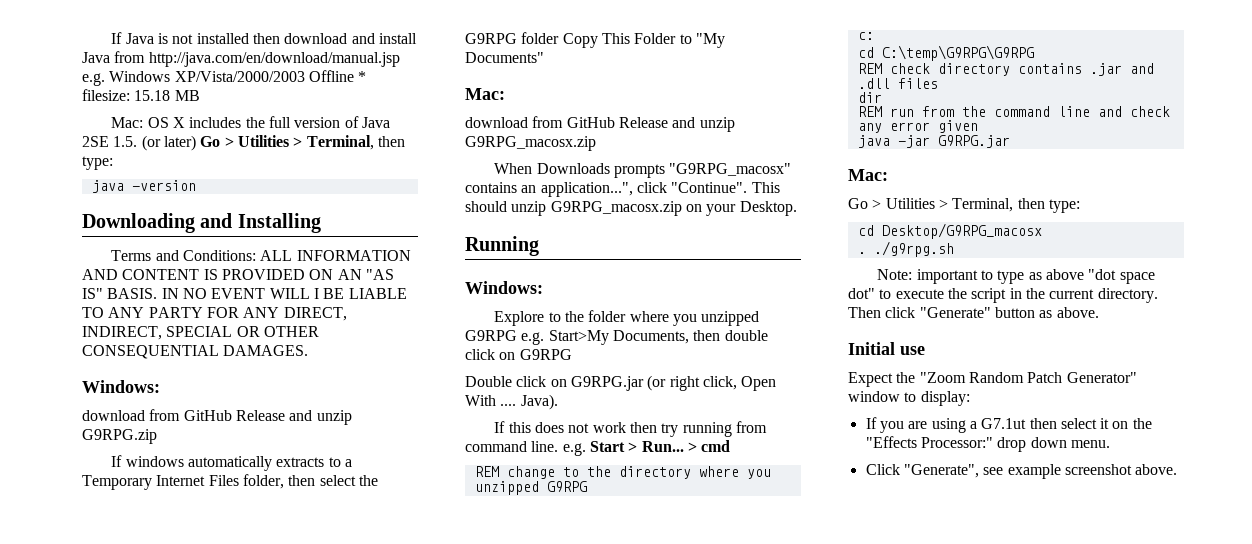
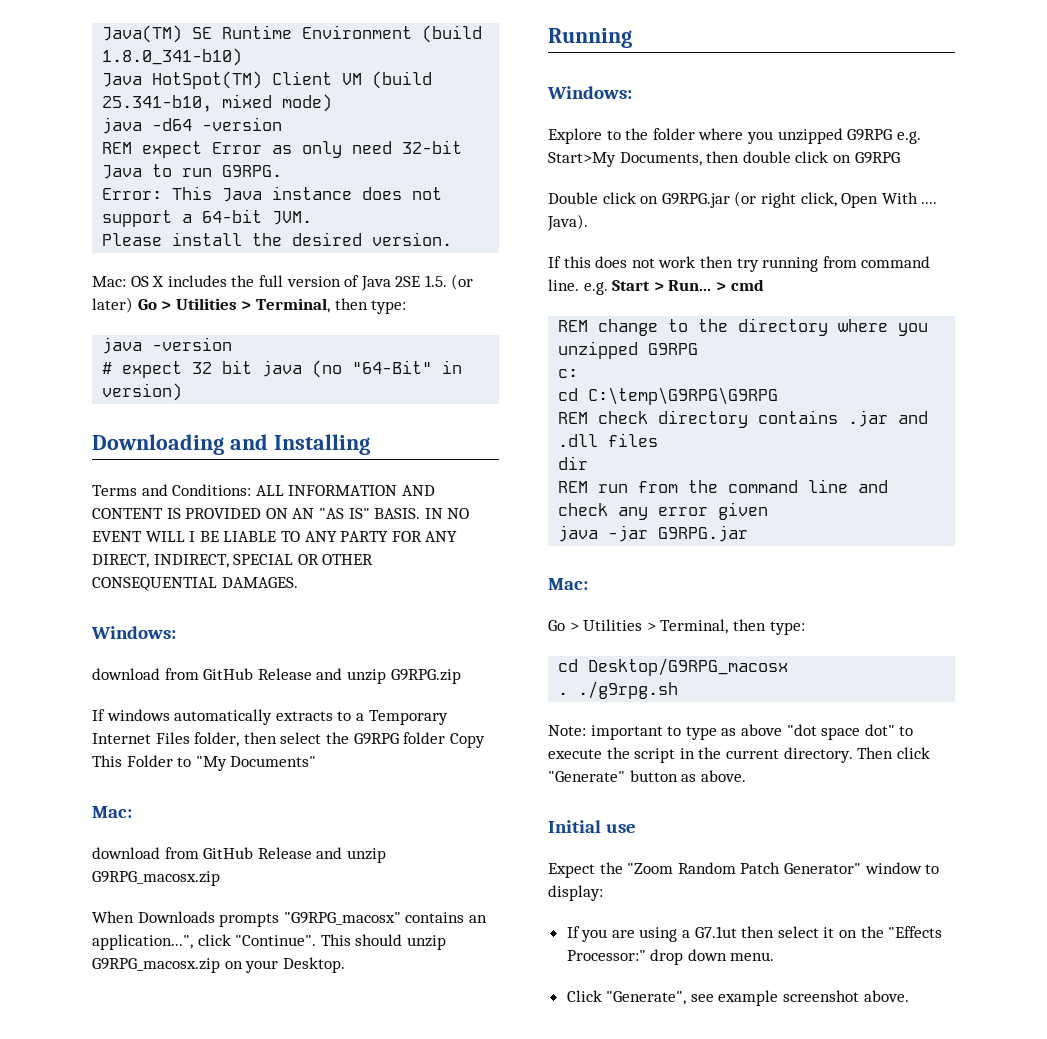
[111,32,417,44] [82,51,400,67] [82,70,367,86] [82,89,200,101] If Java is not installed then download and install Java from http://java.com/en/download/manual.jsp e.g. Windows XP/Vista/2000/2003 Offline * filesize: 15.18 MB -> [102,25,483,43] [102,48,243,66] [102,71,433,89] [102,94,333,112] [102,117,283,134] [102,140,463,158] [102,164,283,179] [102,186,443,202] [102,209,313,227] [102,232,453,246] Java(TM) SE Runtime Environment (build 1.8.0_341-b10) // Java HotSpot(TM) Client VM (build 25.341-b10, mixed mode) // java -d64 -version // REM expect Error as only need 32-bit Java to run G9RPG. // Error: This Java instance does not support a 64-bit JVM. // Please install the desired version.
(196, 185) none -> [102,360,463,378] [102,383,183,401] // # expect 32 bit java (no "64-Bit" in version)

